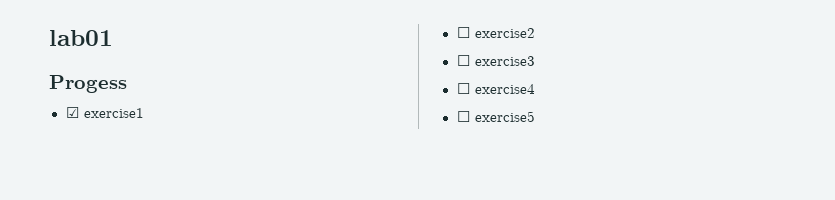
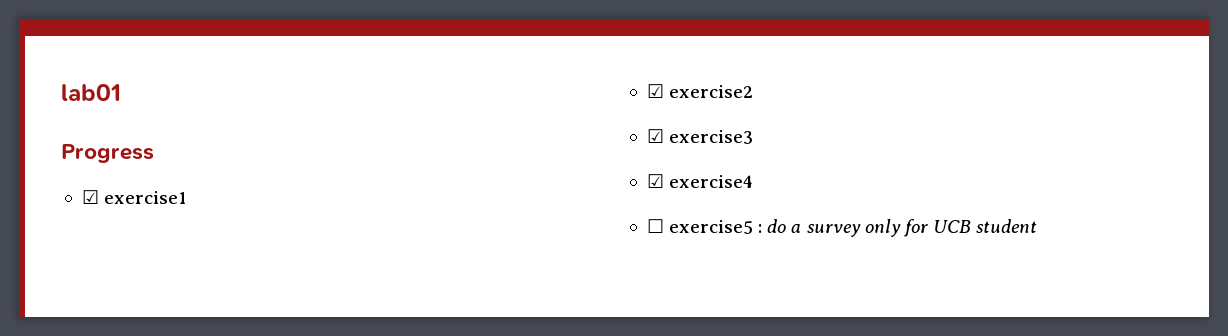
[49,75,127,93] Progess -> [61,144,154,163] Progress
[456,27,470,38] ☐ -> [646,84,664,98] ☑
[456,55,470,66] ☐ -> [646,129,664,143] ☑
[456,83,470,94] ☐ -> [646,174,664,188] ☑
(535, 116) none -> [758,219,1038,237] : do a survey only for UCB student

